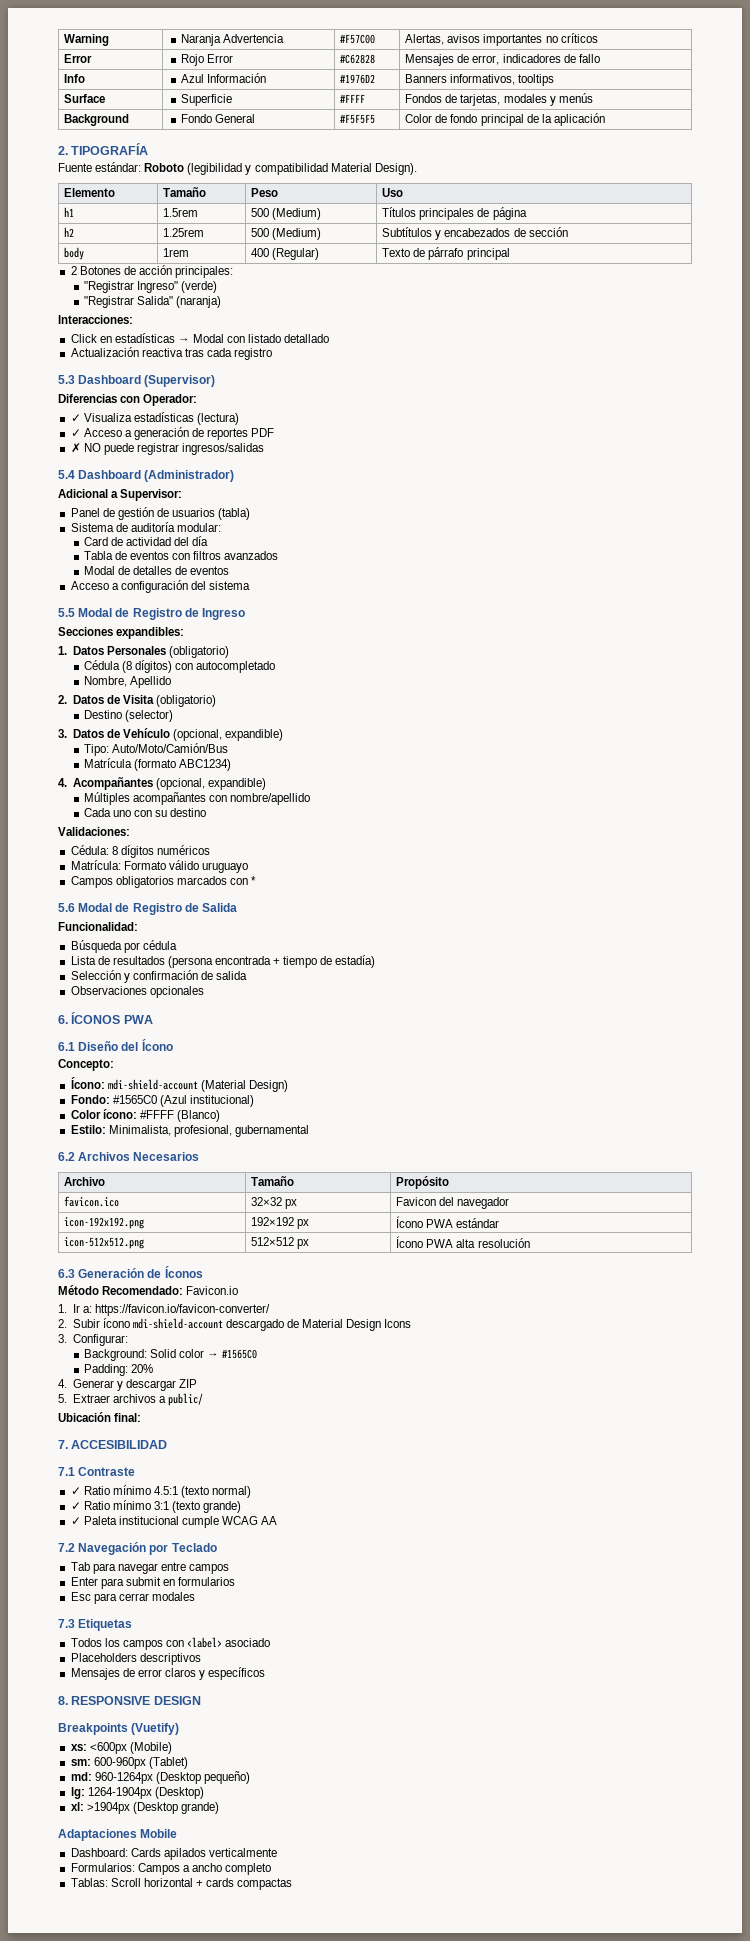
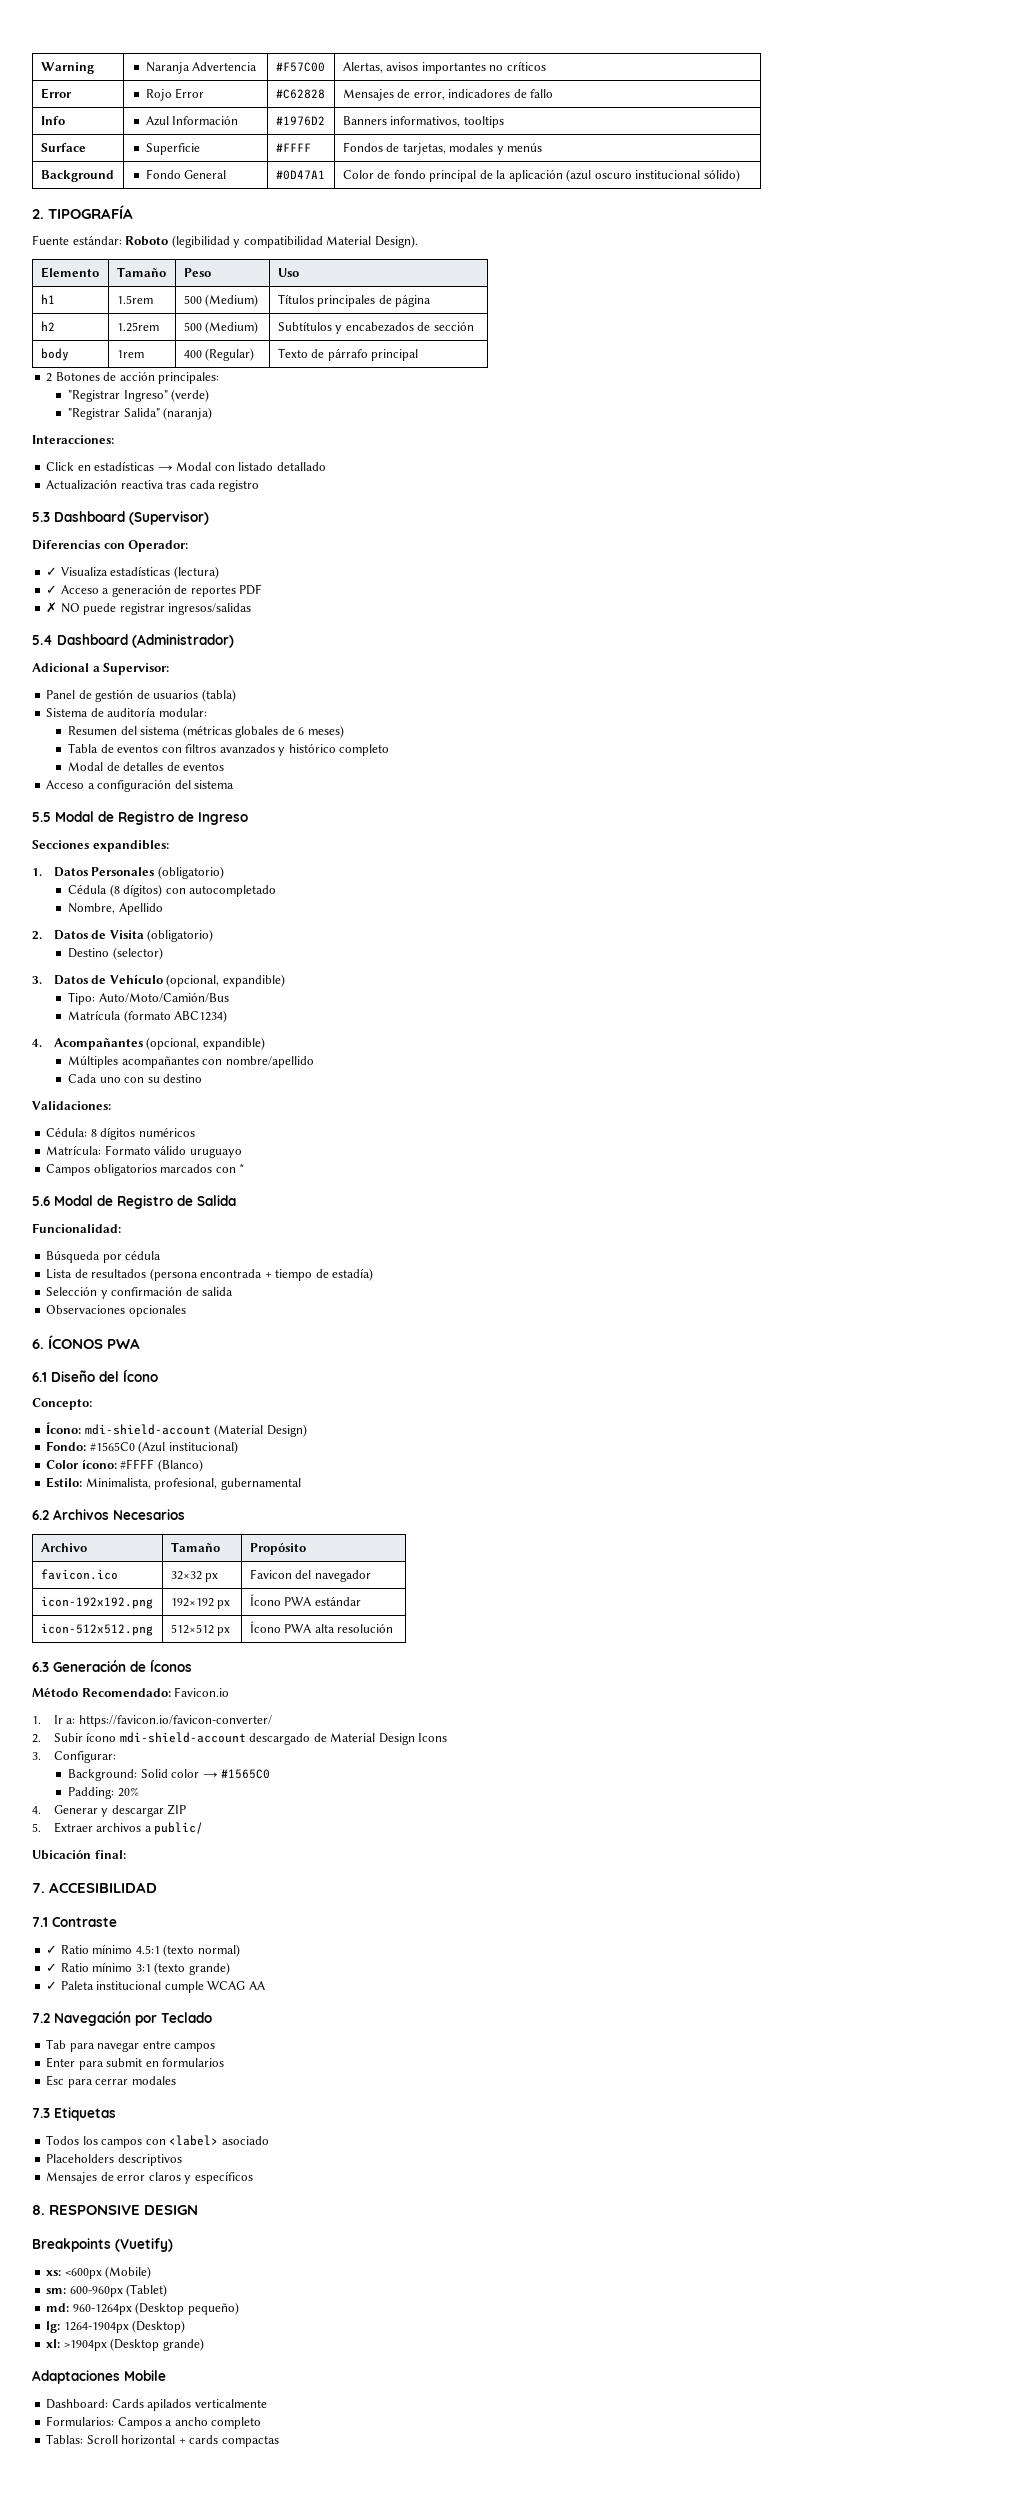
[340,114,376,124] #F5F5F5 -> [275,170,325,180] #0D47A1
(605, 119) none -> [566,169,740,182] (azul oscuro institucional sólido)
[83,536,209,546] Card de actividad del día -> [68,725,344,738] Resumen del sistema (métricas globales de 6 meses)
(279, 555) none -> [278,743,390,756] y histórico completo

